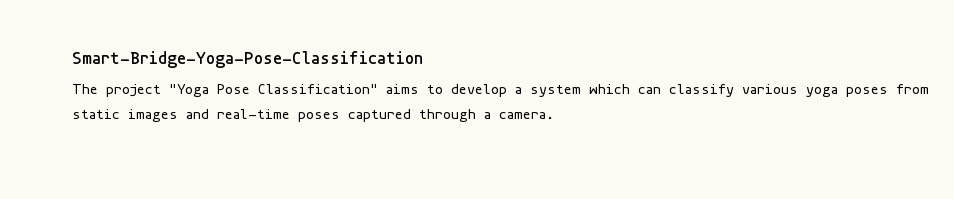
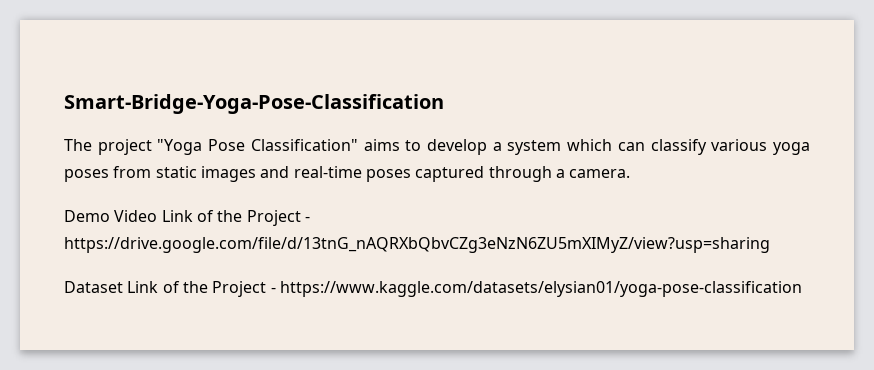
(554, 115) none -> [64,210,310,226] [64,237,770,253] [64,281,802,297] // Demo Video Link of the Project - https://drive.google.com/file/d/13tnG_nAQRXbQbvCZg3eNzN6ZU5mXIMyZ/view?usp=sharing // Dataset Link of the Project - https://www.kaggle.com/datasets/elysian01/yoga-pose-classification

